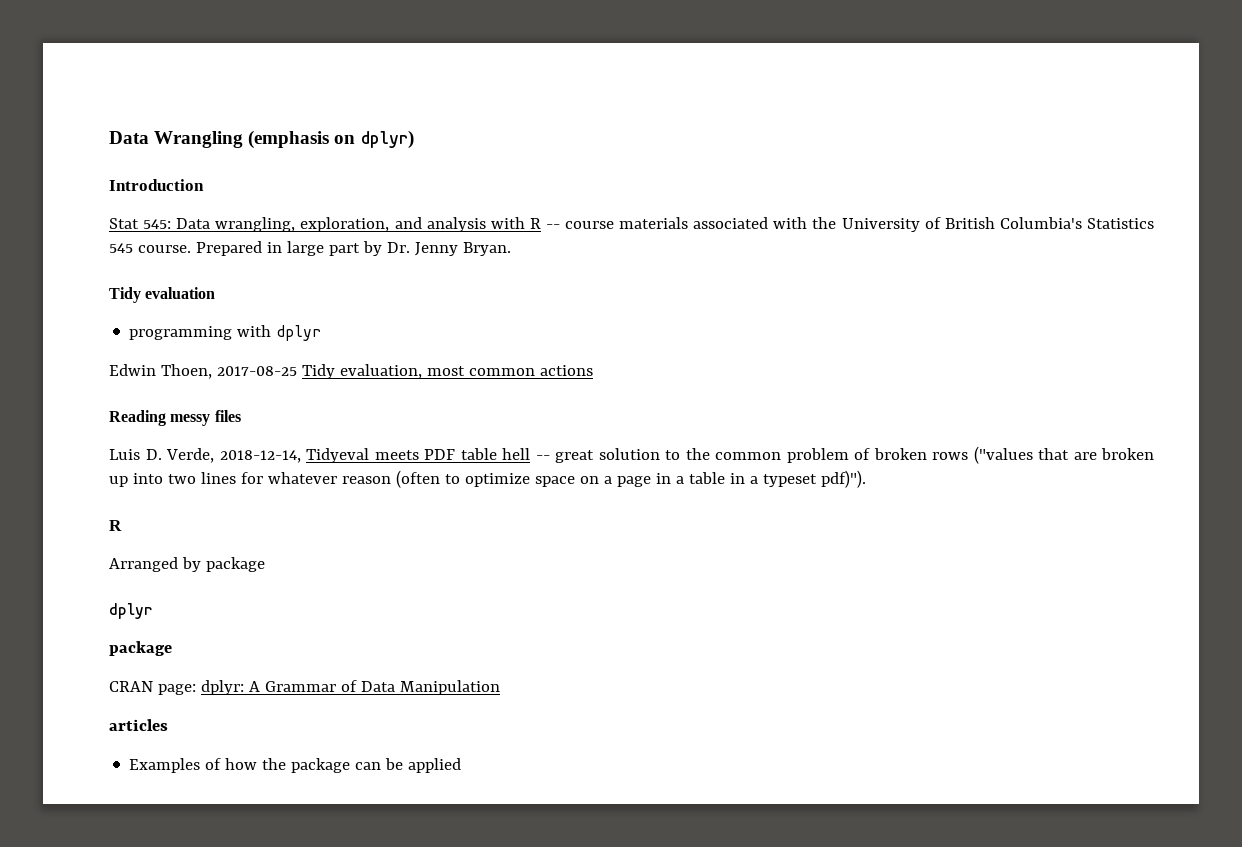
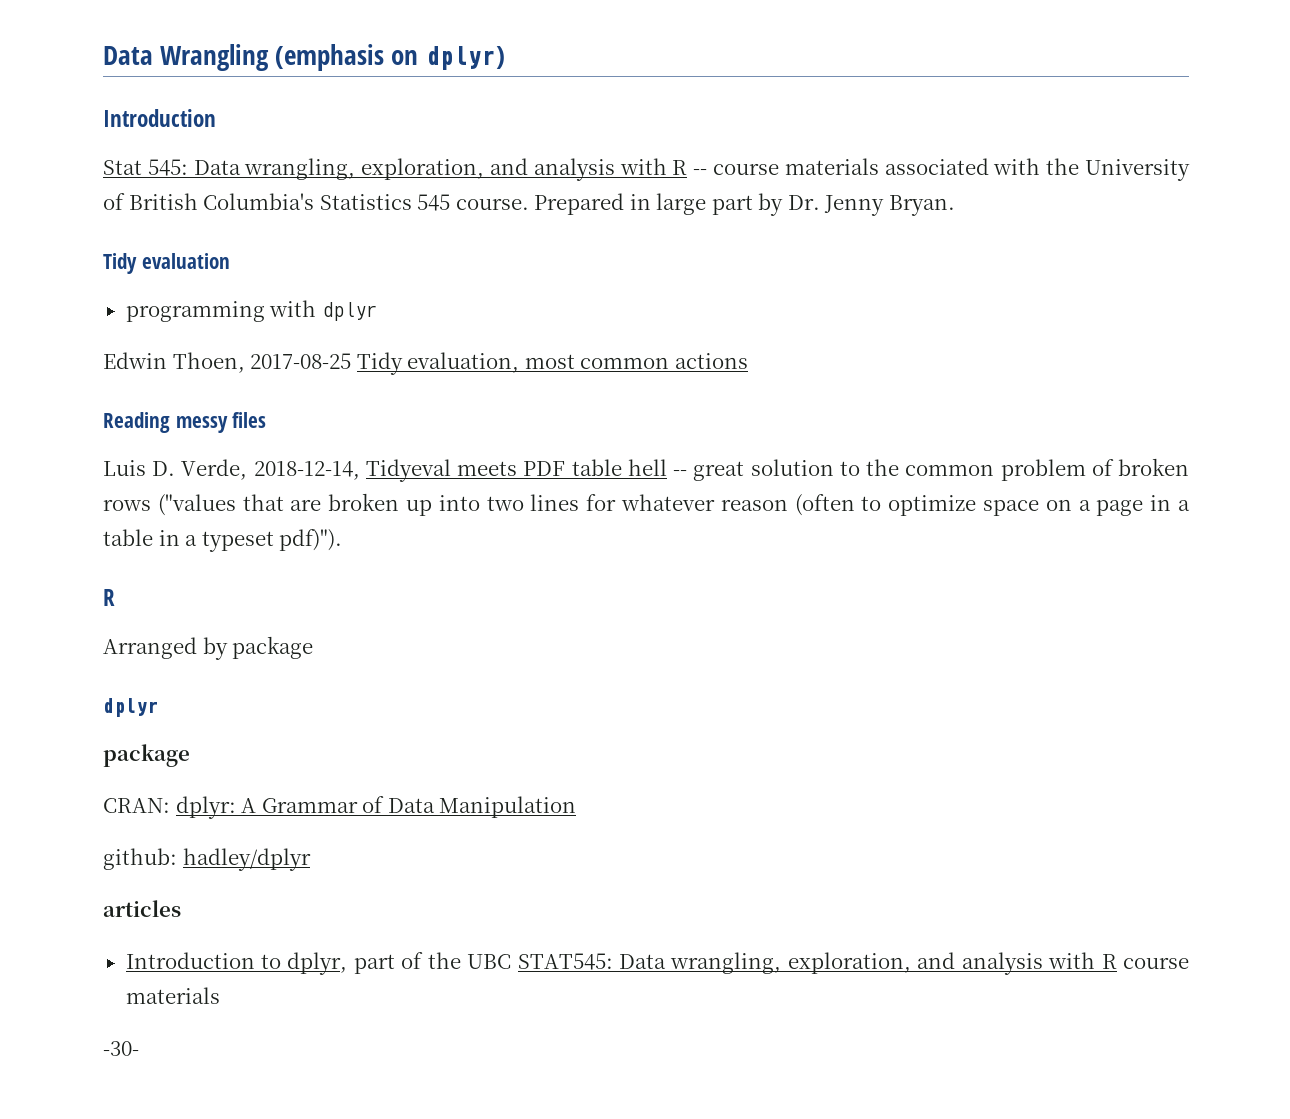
[109,681,196,695] CRAN page: -> [103,798,170,813] CRAN:
(500, 687) none -> [103,848,311,871] // github: hadley/dplyr
[129,758,462,773] Examples of how the package can be applied -> [125,952,1190,975] [125,987,220,1004] [103,1041,139,1056] Introduction to dplyr, part of the UBC STAT545: Data wrangling, exploration, and analysis with R course materials // -30-

